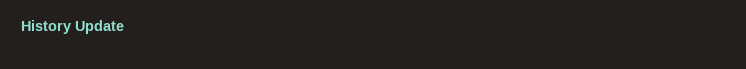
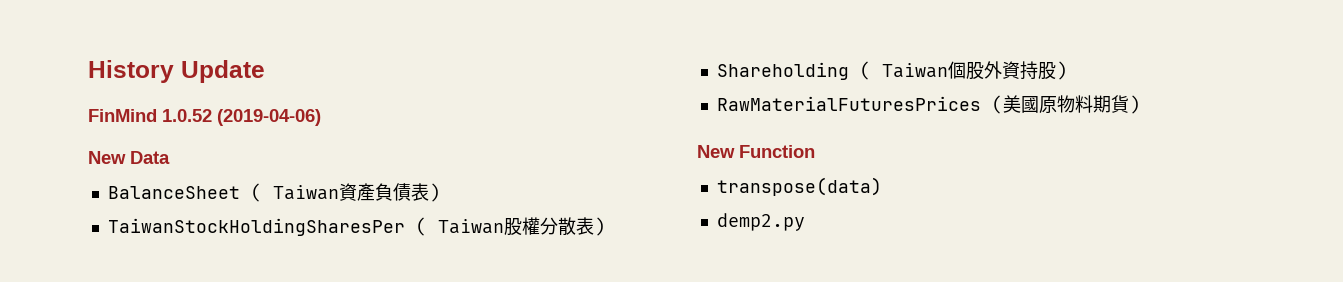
(124, 27) none -> [88,109,321,126] [88,151,170,164] [107,183,440,202] [107,217,605,236] [716,61,1067,80] [716,95,1140,114] [697,145,815,158] [716,177,882,196] [716,213,805,231] // FinMind 1.0.52 (2019-04-06) // New Data // BalanceSheet ( Taiwan資產負債表) // TaiwanStockHoldingSharesPer ( Taiwan股權分散表) // Shareholding ( Taiwan個股外資持股) // RawMaterialFuturesPrices (美國原物料期貨) // New Function // transpose(data) // demp2.py

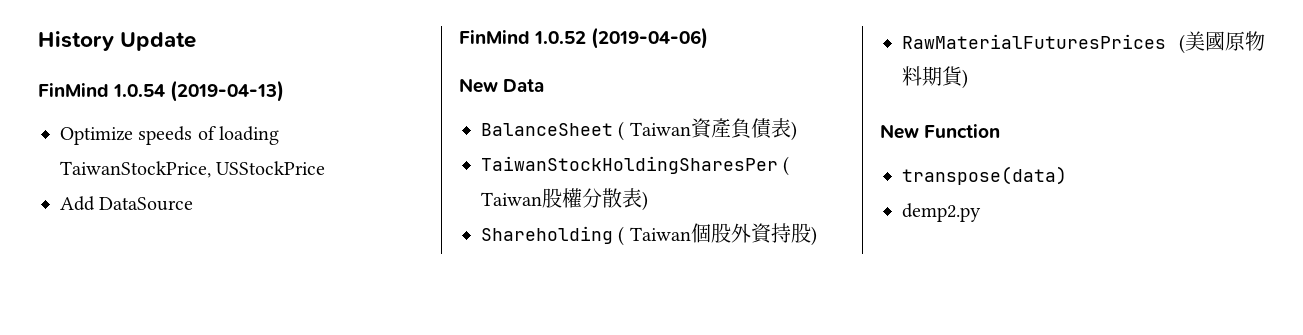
(265, 71) none -> [38,80,285,102] [60,126,280,145] [60,161,326,178] [60,196,194,211] // FinMind 1.0.54 (2019-04-13) // Optimize speeds of loading TaiwanStockPrice, USStockPrice // Add DataSource

